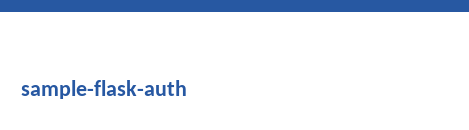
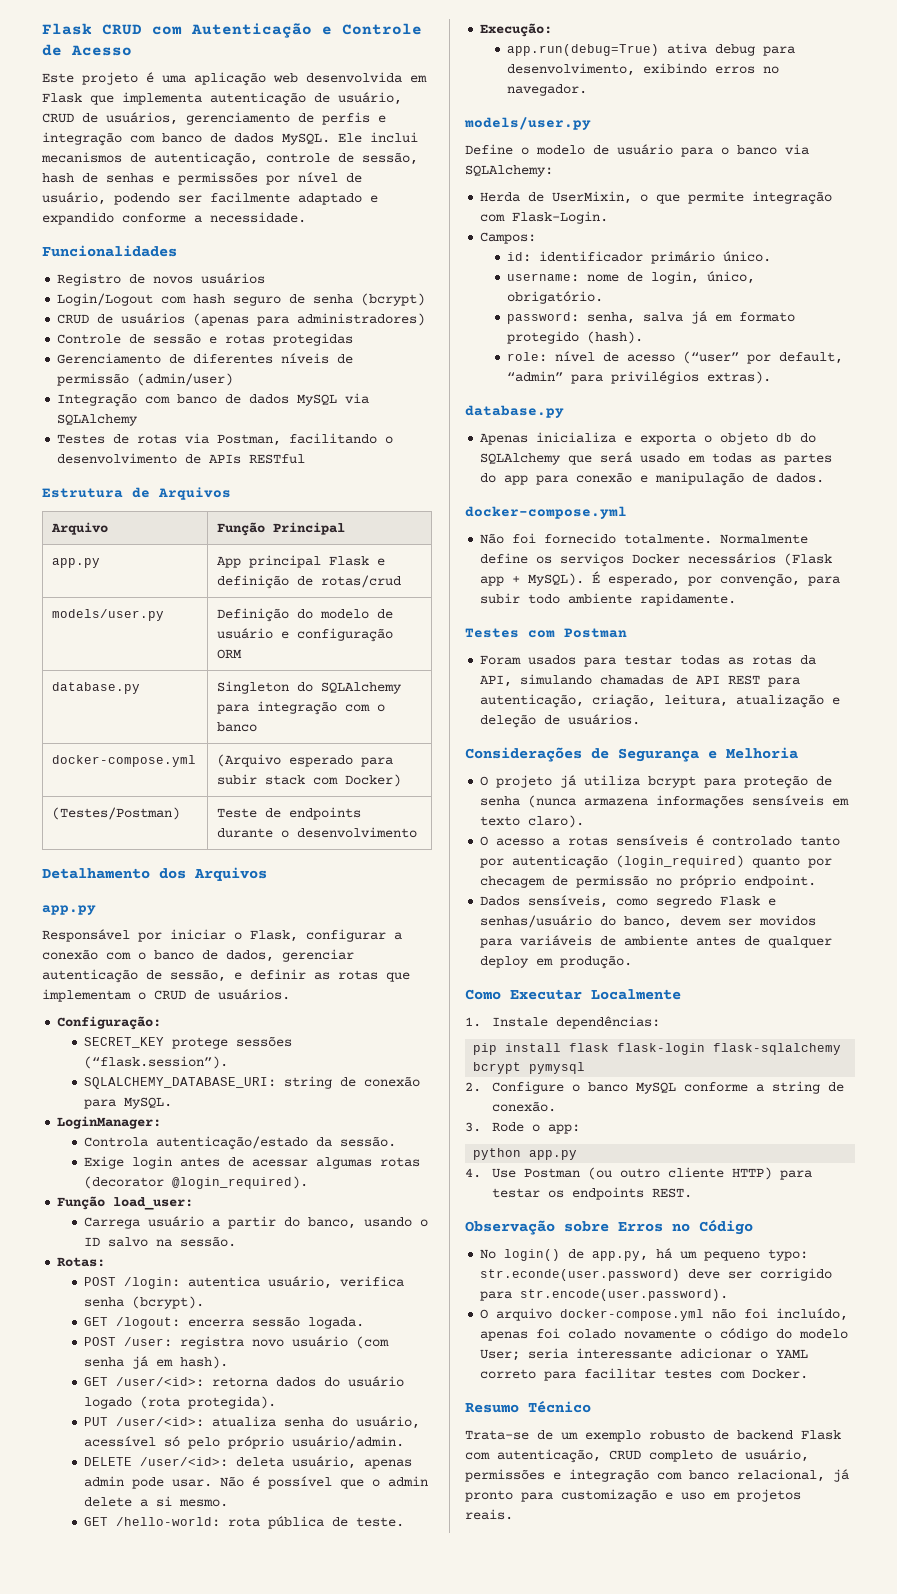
[21,80,187,99] sample-flask-auth -> [42,23,422,38] [42,44,132,56] [42,72,427,86] [42,92,402,106] [42,112,386,125] [42,132,418,146] [41,152,418,166] [42,172,362,185] [42,192,378,205] [42,212,306,225] [42,245,177,257] [57,273,266,286] [57,293,426,306] [57,313,426,326] [57,333,354,346] [57,353,354,364] [57,373,234,386] [57,393,370,407] [57,414,139,426] [57,433,394,446] [57,453,306,464] [42,487,231,500] [51,522,109,535] [217,522,346,536] [52,558,101,568] [217,555,386,568] [217,575,402,589] [52,609,165,621] [217,608,394,622] [217,628,394,642] [217,649,243,659] [52,682,141,694] [217,681,403,694] [217,701,386,715] [217,722,258,732] [52,755,197,767] [217,754,394,767] [217,774,402,787] [52,807,181,820] [217,807,362,820] [217,827,418,838] [42,867,267,881] [42,905,96,915] [42,929,402,942] [42,949,354,962] [42,969,410,983] [42,989,290,1002] [57,1016,162,1030] [84,1036,293,1049] [84,1056,229,1069] [84,1076,421,1089] [84,1097,173,1109] [57,1116,162,1129] [84,1136,397,1150] [84,1156,421,1169] [84,1176,309,1189] [57,1196,194,1210] [84,1216,429,1229] [84,1236,237,1247] [57,1257,106,1267] [84,1276,405,1289] [84,1296,205,1309] [84,1316,365,1329] [84,1336,390,1349] [84,1356,229,1369] [84,1376,405,1387] [84,1396,277,1409] [84,1416,421,1429] [84,1436,405,1449] [84,1456,413,1469] [84,1476,429,1489] [84,1496,229,1507] [84,1516,405,1529] [480,23,553,37] [507,43,796,56] [507,63,780,76] [507,84,588,96] [464,117,591,130] [465,144,809,157] [465,165,553,177] [480,191,833,205] [480,211,609,224] [480,232,537,244] [507,251,772,264] [507,271,756,284] [507,291,604,304] [507,311,796,324] [507,331,644,344] [507,351,844,364] [507,371,772,384] [465,405,564,418] [480,432,817,445] [480,452,833,465] [480,472,825,486] [465,506,627,519] [480,533,809,544] [480,553,833,567] [480,571,841,587] [480,593,737,606] [465,628,627,638] [480,655,817,667] [480,674,801,687] [480,694,841,708] [480,714,641,728] [465,747,798,762] [480,775,833,789] [480,795,850,809] [480,815,585,828] [480,835,841,846] [480,855,833,869] [480,875,817,888] [480,895,777,908] [480,915,817,928] [480,935,833,948] [480,955,633,969] [465,989,681,1000] [465,1016,660,1029] [473,1043,842,1055] [473,1062,586,1074] [465,1081,844,1094] [491,1101,556,1112] [465,1122,580,1134] [473,1148,578,1160] [465,1167,812,1180] [491,1187,692,1200] [465,1219,753,1235] [480,1248,809,1261] [480,1268,833,1281] [480,1289,729,1301] [480,1308,849,1321] [480,1328,849,1341] [480,1348,809,1361] [480,1368,809,1381] [465,1400,591,1413] [465,1430,841,1442] [465,1449,809,1463] [465,1469,849,1483] [465,1489,801,1503] [465,1509,513,1520] Flask CRUD com Autenticação e Controle de Acesso // Este projeto é uma aplicação web desenvolvida em Flask que implementa autenticação de usuário, CRUD de usuários, gerenciamento de perfis e integração com banco de dados MySQL. Ele inclui mecanismos de autenticação, controle de sessão, hash de senhas e permissões por nível de usuário, podendo ser facilmente adaptado e expandido conforme a necessidade. // Funcionalidades // Registro de novos usuários // Login/Logout com hash seguro de senha (bcrypt) // CRUD de usuários (apenas para administradores) // Controle de sessão e rotas protegidas // Gerenciamento de diferentes níveis de permissão (admin/user) // Integração com banco de dados MySQL via SQLAlchemy // Testes de rotas via Postman, facilitando o desenvolvimento de APIs RESTful // Estrutura de Arquivos // Arquivo | Função Principal // app.py | App principal Flask e definição de rotas/crud // models/user.py | Definição do modelo de usuário e configuração ORM // database.py | Singleton do SQLAlchemy para integração com o banco // docker-compose.yml | (Arquivo esperado para subir stack com Docker) // (Testes/Postman) | Teste de endpoints durante o desenvolvimento // Detalhamento dos Arquivos // app.py // Responsável por iniciar o Flask, configurar a conexão com o banco de dados, gerenciar autenticação de sessão, e definir as rotas que implementam o CRUD de usuários. // Configuração: // SECRET_KEY protege sessões (“flask.session”). // SQLALCHEMY_DATABASE_URI: string de conexão para MySQL. // LoginManager: // Controla autenticação/estado da sessão. // Exige login antes de acessar algumas rotas (decorator @login_required). // Função load_user: // Carrega usuário a partir do banco, usando o ID salvo na sessão. // Rotas: // POST /login: autentica usuário, verifica senha (bcrypt). // GET /logout: encerra sessão logada. // POST /user: registra novo usuário (com senha já em hash). // GET /user/<id>: retorna dados do usuário logado (rota protegida). // PUT /user/<id>: atualiza senha do usuário, acessível só pelo próprio usuário/admin. // DELETE /user/<id>: deleta usuário, apenas admin pode usar. Não é possível que o admin delete a si mesmo. // GET /hello-world: rota pública de teste. // Execução: // app.run(debug=True) ativa debug para desenvolvimento, exibindo erros no navegador. // models/user.py // Define o modelo de usuário para o banco via SQLAlchemy: // Herda de UserMixin, o que permite integração com Flask-Login. // Campos: // id: identificador primário único. // username: nome de login, único, obrigatório. // password: senha, salva já em formato protegido (hash). // role: nível de acesso (“user” por default, “admin” para privilégios extras). // database.py // Apenas inicializa e exporta o objeto db do SQLAlchemy que será usado em todas as partes do app para conexão e manipulação de dados. // docker-compose.yml // Não foi fornecido totalmente. Normalmente define os serviços Docker necessários (Flask app + MySQL). É esperado, por convenção, para subir todo ambiente rapidamente. // Testes com Postman // Foram usados para testar todas as rotas da API, simulando chamadas de API REST para autenticação, criação, leitura, atualização e deleção de usuários. // Considerações de Segurança e Melhoria // O projeto já utiliza bcrypt para proteção de senha (nunca armazena informações sensíveis em texto claro). // O acesso a rotas sensíveis é controlado tanto por autenticação (login_required) quanto por checagem de permissão no próprio endpoint. // Dados sensíveis, como segredo Flask e senhas/usuário do banco, devem ser movidos para variáveis de ambiente antes de qualquer deploy em produção. // Como Executar Localmente // 1. Instale dependências: // pip install flask flask-login flask-sqlalchemy bcrypt pymysql // 2. Configure o banco MySQL conforme a string de conexão. // 3. Rode o app: // python app.py // 4. Use Postman (ou outro cliente HTTP) para testar os endpoints REST. // Observação sobre Erros no Código // No login() de app.py, há um pequeno typo: str.econde(user.password) deve ser corrigido para str.encode(user.password). // O arquivo docker-compose.yml não foi incluído, apenas foi colado novamente o código do modelo User; seria interessante adicionar o YAML correto para facilitar testes com Docker. // Resumo Técnico // Trata-se de um exemplo robusto de backend Flask com autenticação, CRUD completo de usuário, permissões e integração com banco relacional, já pronto para customização e uso em projetos reais.

